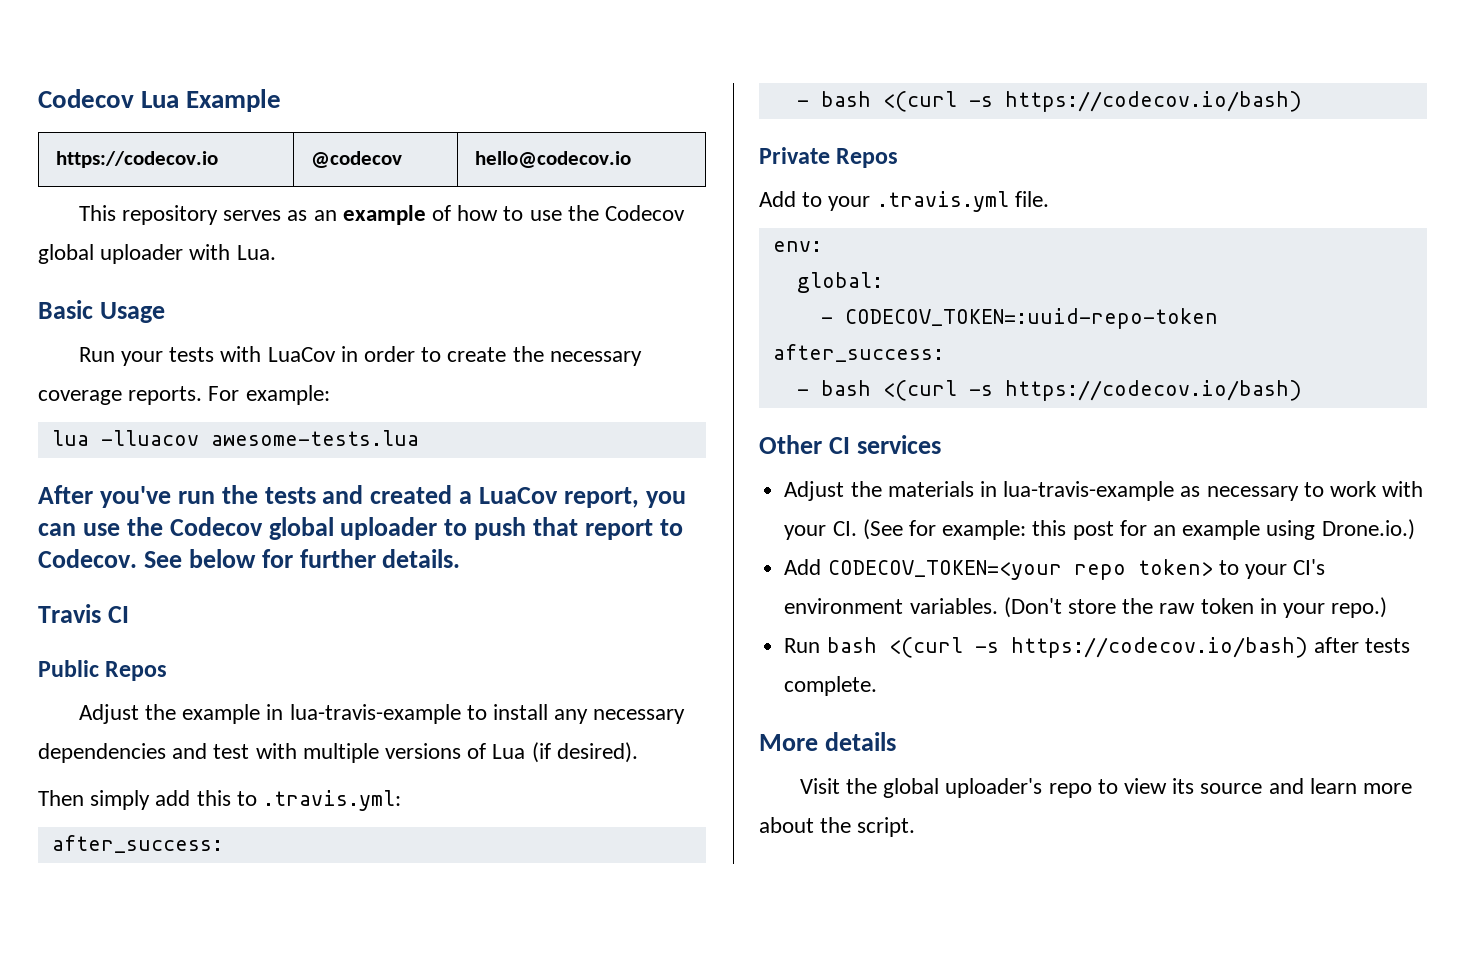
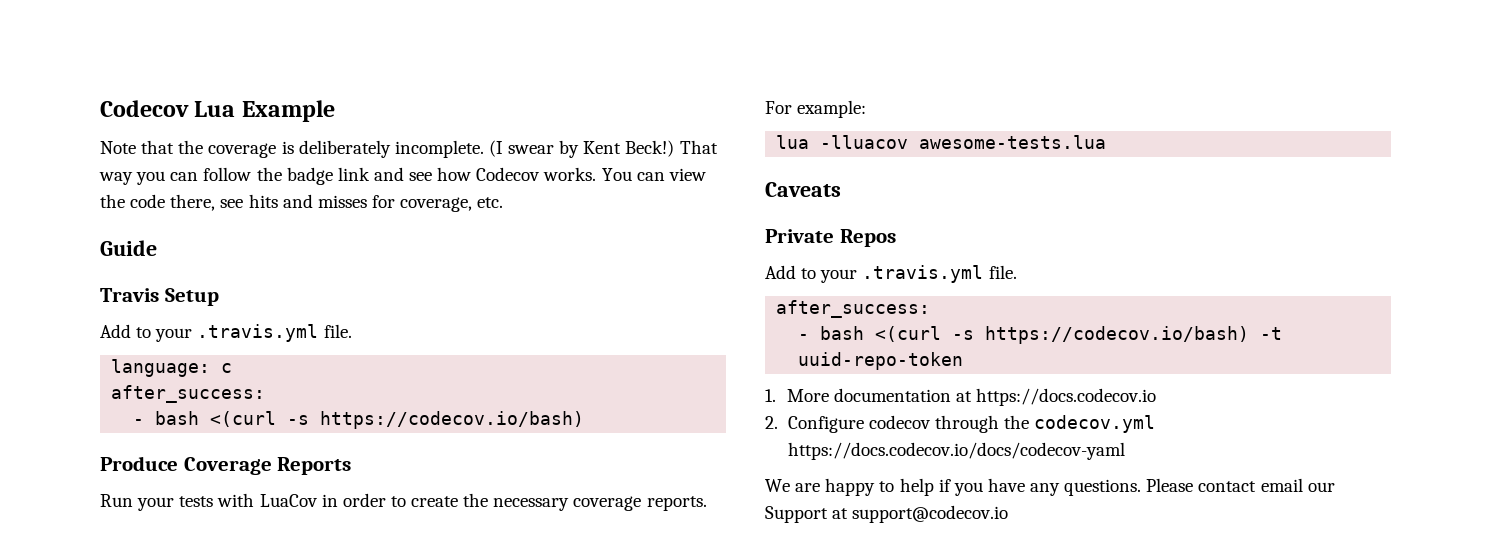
[55,151,218,168] [310,151,402,168] [474,151,631,168] [78,205,686,225] [38,244,276,264] [38,300,165,323] // https://codecov.io | @codecov | hello@codecov.io // This repository serves as an example of how to use the Codecov global uploader with Lua. // Basic Usage -> [100,140,718,158] [99,167,706,185] [100,194,504,212] [100,240,157,256] [100,288,219,306] [100,324,352,342] [111,359,233,377] [111,385,266,403] [133,411,585,429] [100,456,352,475] // Note that the coverage is deliberately incomplete. (I swear by Kent Beck!) That way you can follow the badge link and see how Codecov works. You can view the code there, see hits and misses for coverage, etc. // Guide // Travis Setup // Add to your .travis.yml file. // language: c // after_success: // - bash <(curl -s https://codecov.io/bash) // Produce Coverage Reports
[38,485,686,508] [38,517,683,540] [38,549,461,568] [38,604,129,623] [38,660,168,681] [78,704,686,724] [38,742,638,763] [38,790,402,811] [51,835,223,853] [796,91,1302,112] After you've run the tests and created a LuaCov report, you can use the Codecov global uploader to push that report to Codecov. See below for further details. // Travis CI // Public Repos // Adjust the example in lua-travis-example to install any necessary dependencies and test with multiple versions of Lua (if desired). // Then simply add this to .travis.yml: // after_success: // - bash <(curl -s https://codecov.io/bash) -> [765,182,841,197] Caveats
[772,241,822,252] [796,272,883,293] [820,308,1218,329] [772,344,944,362] [796,380,1302,401] [759,435,941,454] [784,481,1424,501] [784,519,1415,540] [784,559,1326,580] [784,597,1388,618] [784,637,1410,658] [784,676,878,696] [759,732,896,751] [799,778,1413,798] [759,817,916,837] // env: // global: // - CODECOV_TOKEN=:uuid-repo-token // after_success: // - bash <(curl -s https://codecov.io/bash) // Other CI services // Adjust the materials in lua-travis-example as necessary to work with your CI. (See for example: this post for an example using Drone.io.) // Add CODECOV_TOKEN=<your repo token> to your CI's environment variables. (Don't store the raw token in your repo.) // Run bash <(curl -s https://codecov.io/bash) after tests complete. // More details // Visit the global uploader's repo to view its source and learn more about the script. -> [776,300,931,318] [798,326,1283,344] [798,352,964,370] [765,388,1157,406] [765,415,1156,433] [787,442,1125,460] [765,478,1335,496] [765,505,1009,523] // after_success: // - bash <(curl -s https://codecov.io/bash) -t uuid-repo-token // 1. More documentation at https://docs.codecov.io // 2. Configure codecov through the codecov.yml https://docs.codecov.io/docs/codecov-yaml // We are happy to help if you have any questions. Please contact email our Support at support@codecov.io

